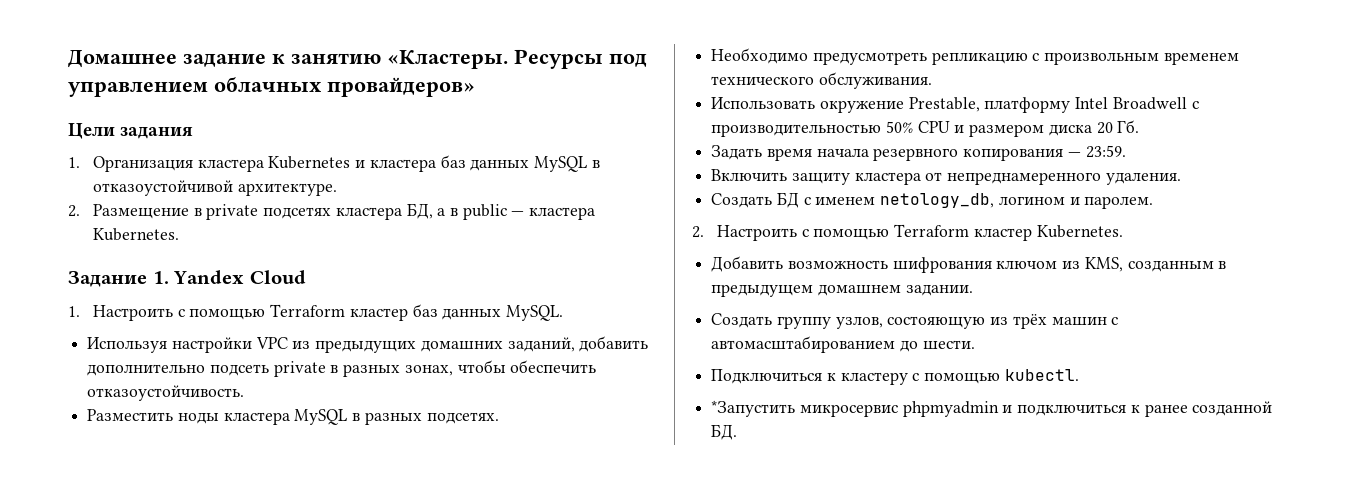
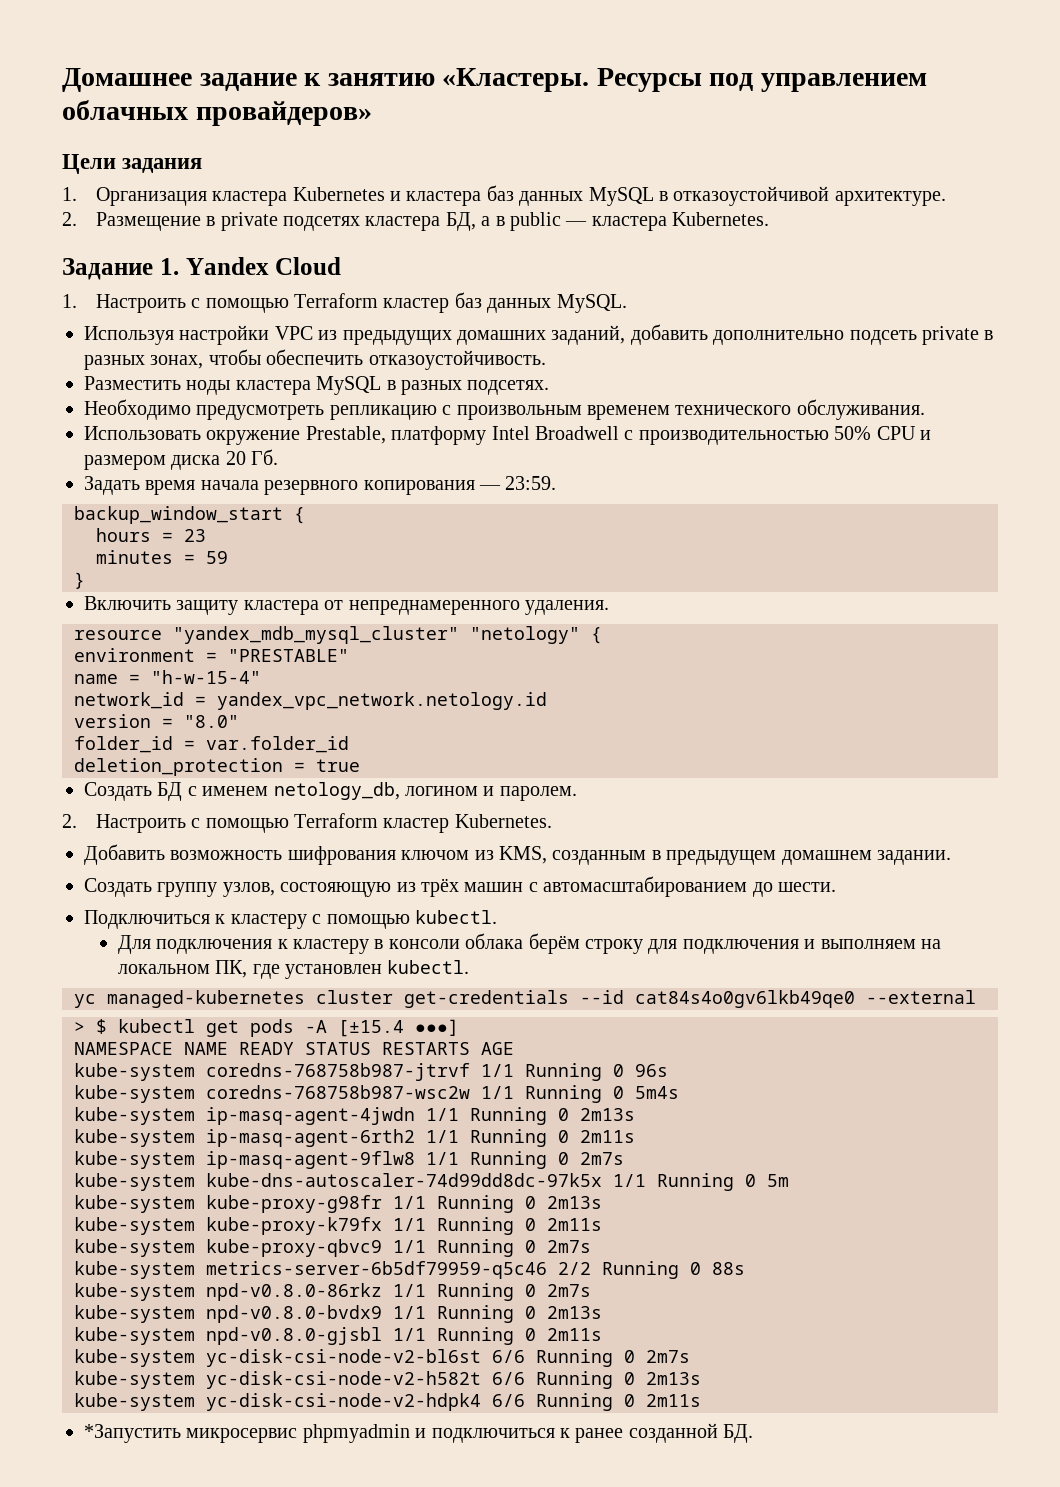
(1126, 151) none -> [74,506,305,524] [96,528,206,542] [96,550,228,564] [74,572,85,589] // backup_window_start { // hours = 23 // minutes = 59 // }
(1181, 178) none -> [74,626,602,644] [74,648,349,662] [74,670,261,684] [74,692,547,710] [74,714,239,728] [74,736,349,753] [74,758,360,776] // resource "yandex_mdb_mysql_cluster" "netology" { // environment = "PRESTABLE" // name = "h-w-15-4" // network_id = yandex_vpc_network.netology.id // version = "8.0" // folder_id = var.folder_id // deletion_protection = true
(1079, 375) none -> [117,933,942,954] [117,960,470,979] [74,990,976,1008] [74,1019,459,1037] [74,1042,514,1055] [74,1063,668,1081] [74,1085,679,1103] [74,1107,635,1125] [74,1129,635,1147] [74,1151,624,1169] [74,1173,789,1191] [74,1195,602,1213] [74,1217,602,1235] [74,1239,591,1257] [74,1261,745,1279] [74,1283,591,1301] [74,1305,602,1323] [74,1327,602,1345] [74,1349,690,1367] [74,1371,701,1389] [74,1393,701,1411] // Для подключения к кластеру в консоли облака берём строку для подключения и выполняем на локальном ПК, где установлен kubectl. // yc managed-kubernetes cluster get-credentials --id cat84s4o0gv6lkb49qe0 --external // > $ kubectl get pods -A [±15.4 ●●●] // NAMESPACE NAME READY STATUS RESTARTS AGE // kube-system coredns-768758b987-jtrvf 1/1 Running 0 96s // kube-system coredns-768758b987-wsc2w 1/1 Running 0 5m4s // kube-system ip-masq-agent-4jwdn 1/1 Running 0 2m13s // kube-system ip-masq-agent-6rth2 1/1 Running 0 2m11s // kube-system ip-masq-agent-9flw8 1/1 Running 0 2m7s // kube-system kube-dns-autoscaler-74d99dd8dc-97k5x 1/1 Running 0 5m // kube-system kube-proxy-g98fr 1/1 Running 0 2m13s // kube-system kube-proxy-k79fx 1/1 Running 0 2m11s // kube-system kube-proxy-qbvc9 1/1 Running 0 2m7s // kube-system metrics-server-6b5df79959-q5c46 2/2 Running 0 88s // kube-system npd-v0.8.0-86rkz 1/1 Running 0 2m7s // kube-system npd-v0.8.0-bvdx9 1/1 Running 0 2m13s // kube-system npd-v0.8.0-gjsbl 1/1 Running 0 2m11s // kube-system yc-disk-csi-node-v2-bl6st 6/6 Running 0 2m7s // kube-system yc-disk-csi-node-v2-h582t 6/6 Running 0 2m13s // kube-system yc-disk-csi-node-v2-hdpk4 6/6 Running 0 2m11s

